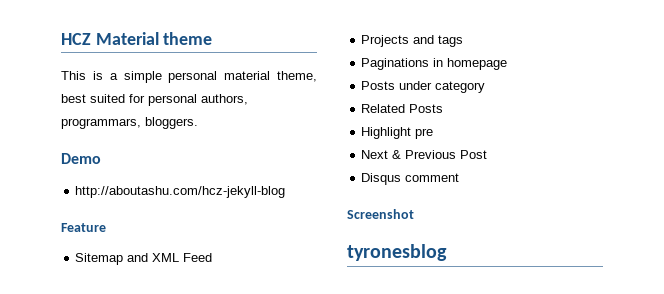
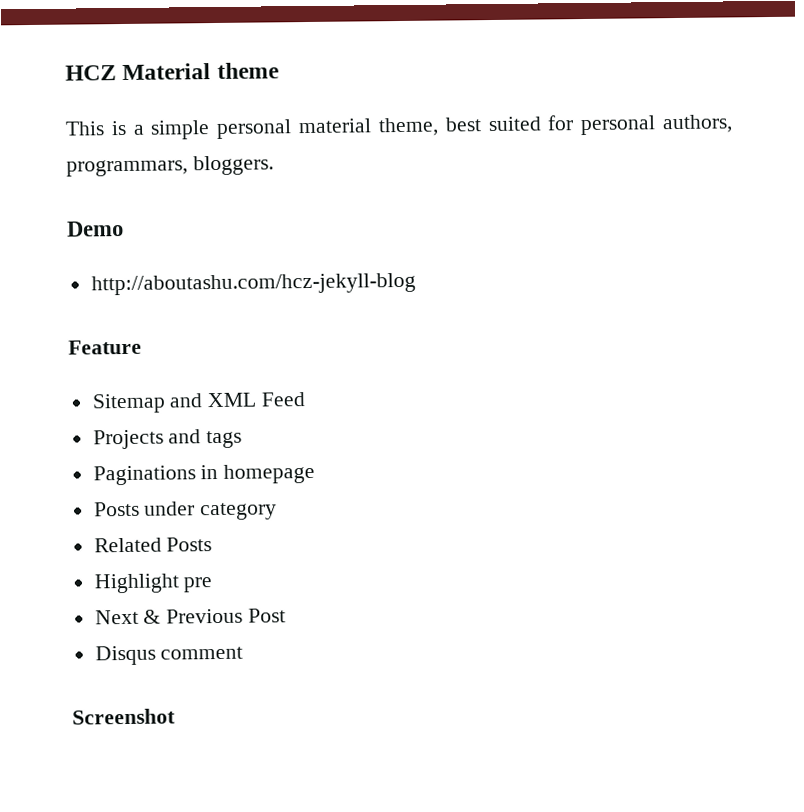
[347,244,447,261] // tyronesblog -> (176, 716) none

